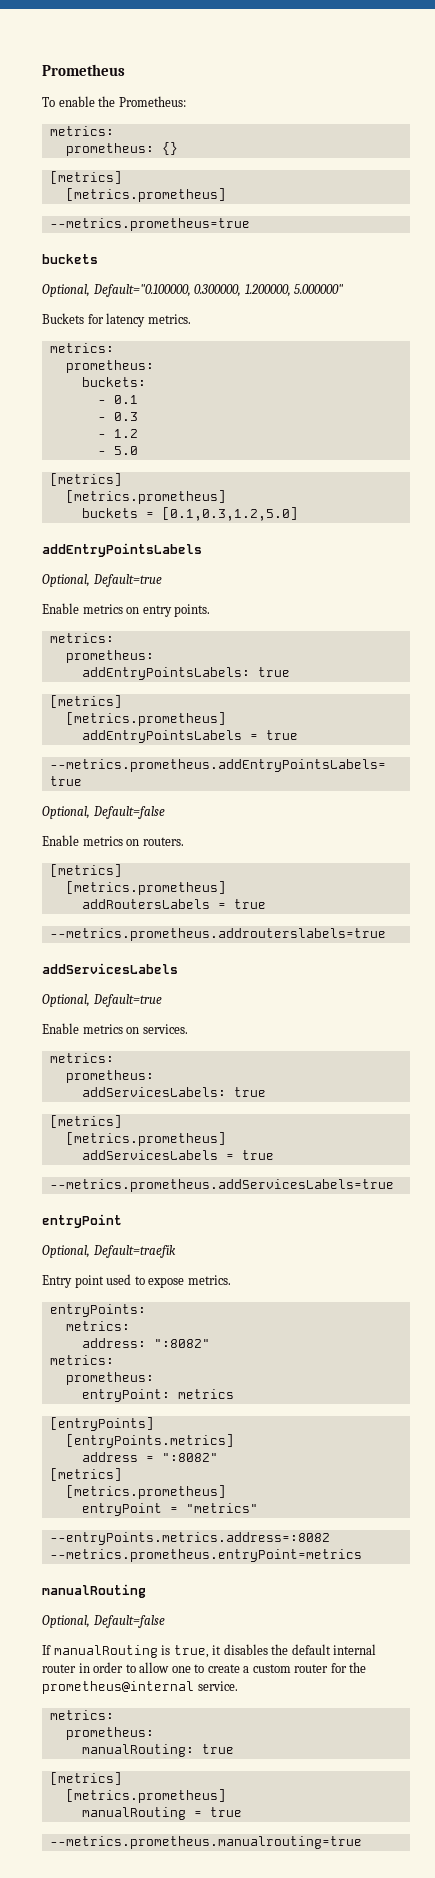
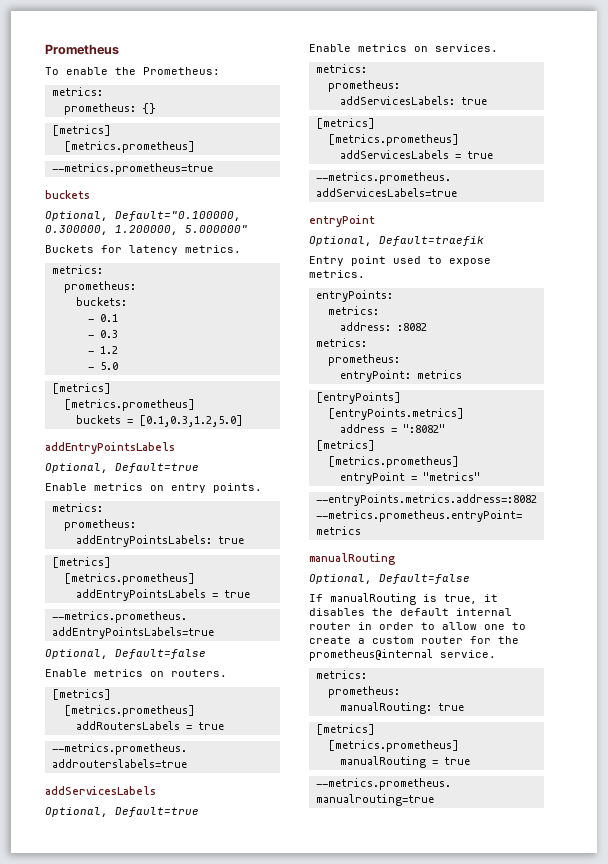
[153,1339,210,1348] ":8082" -> [396,323,427,331] :8082

